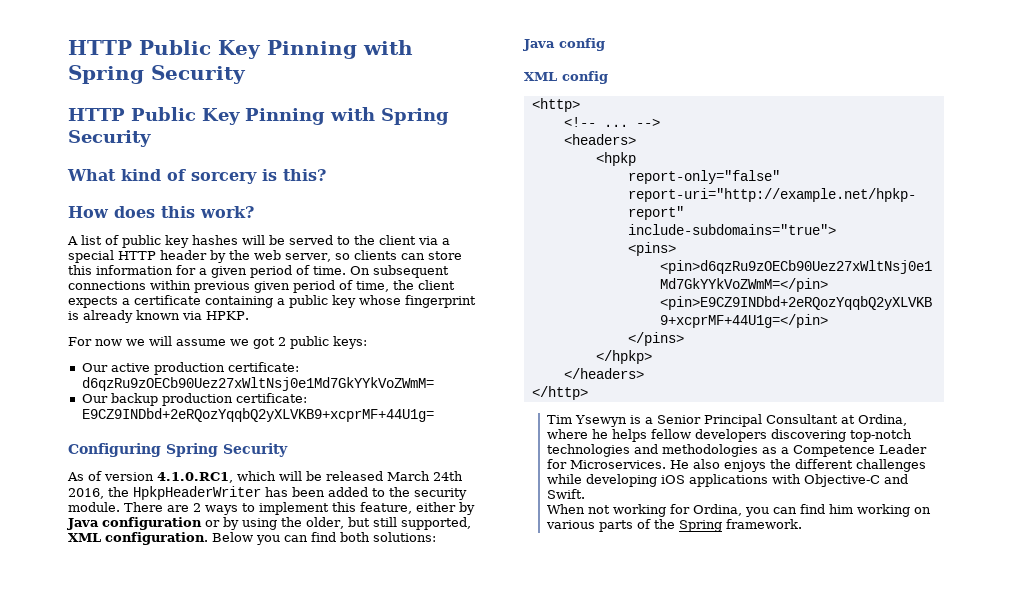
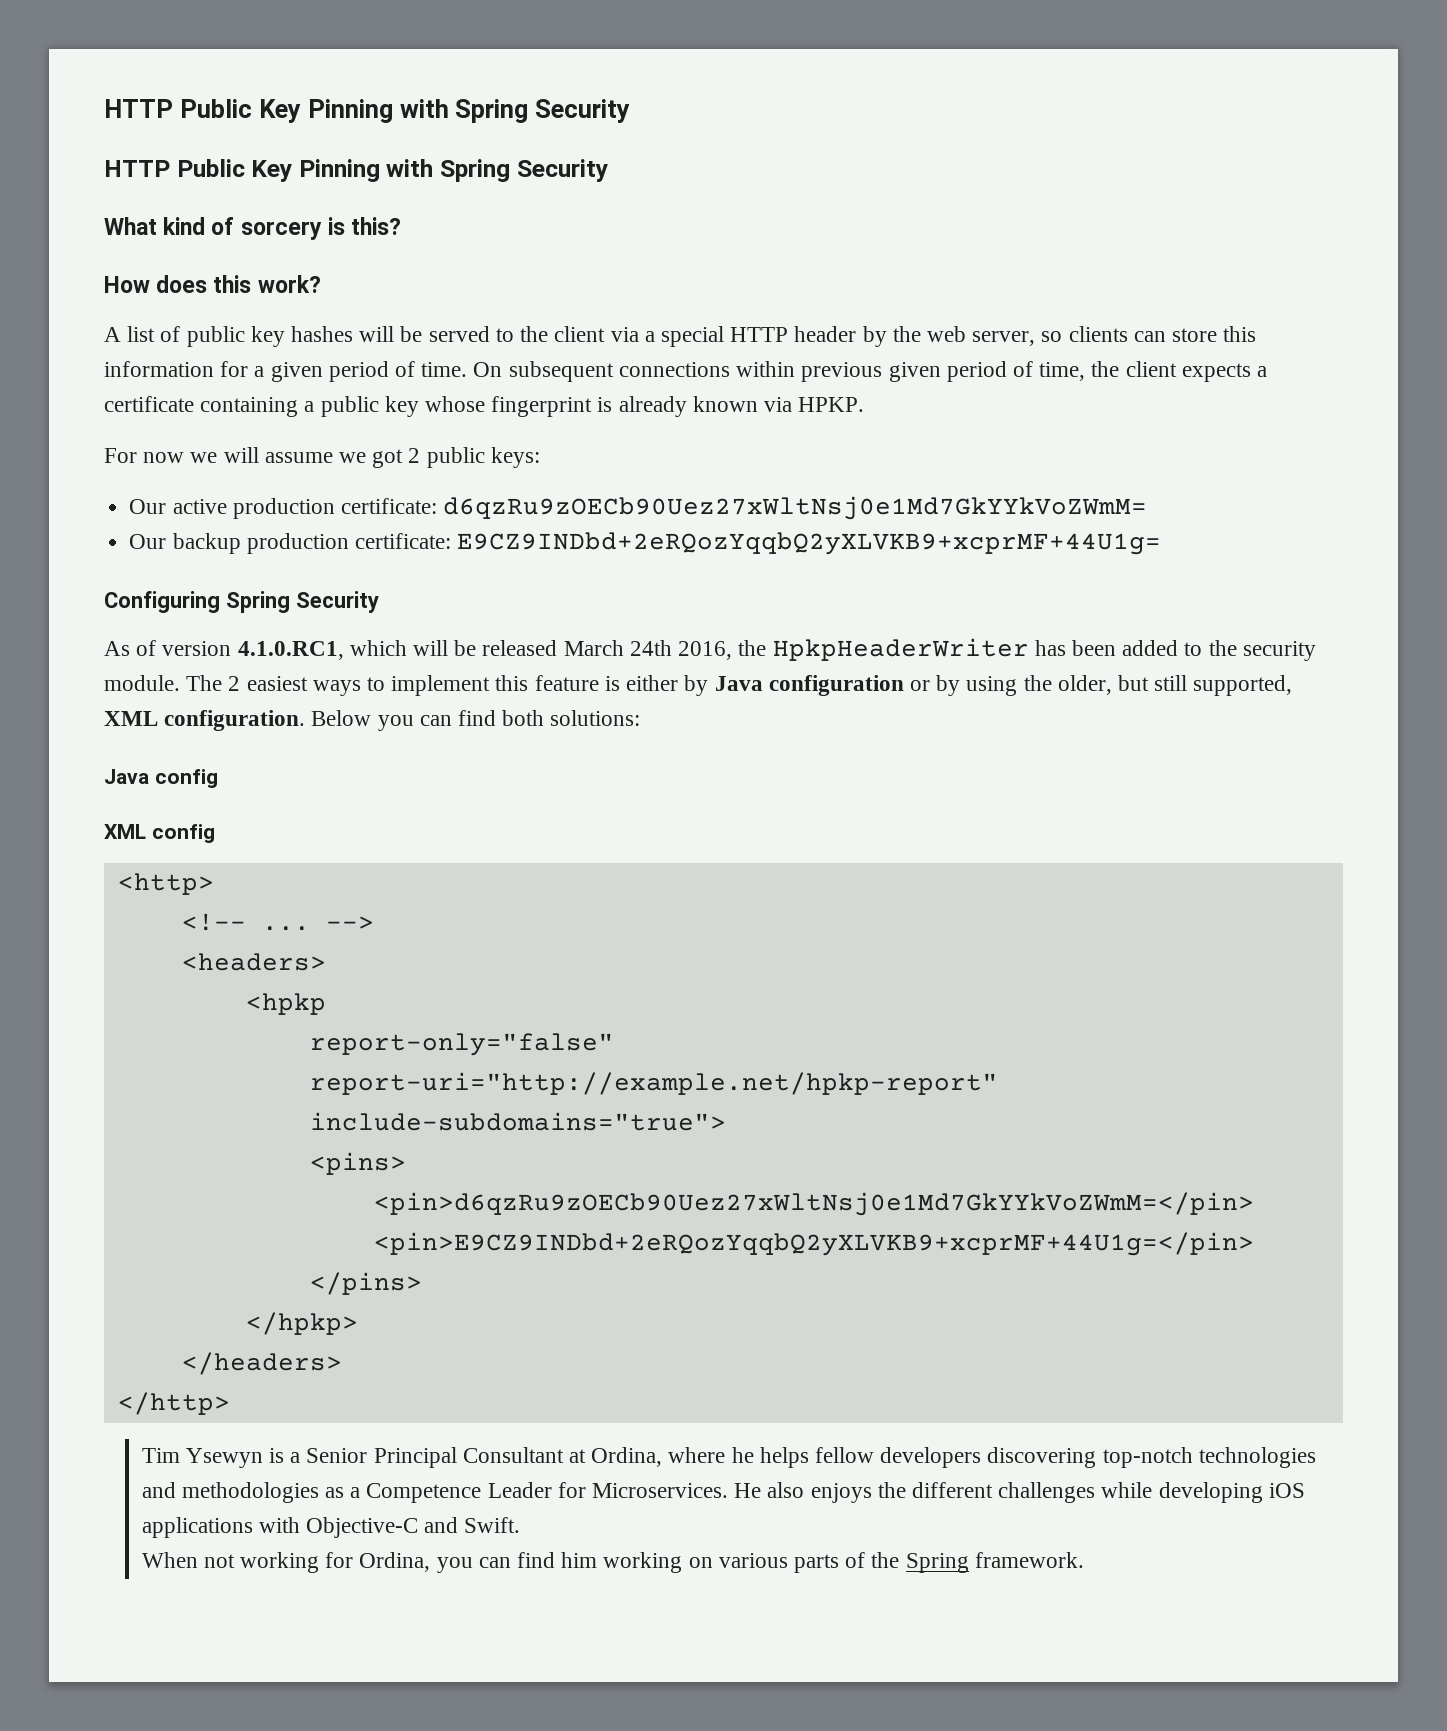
[124,502,201,512] There are 2 -> [186,675,308,691] The 2 easiest
[360,502,412,514] feature, -> [534,675,620,691] feature is

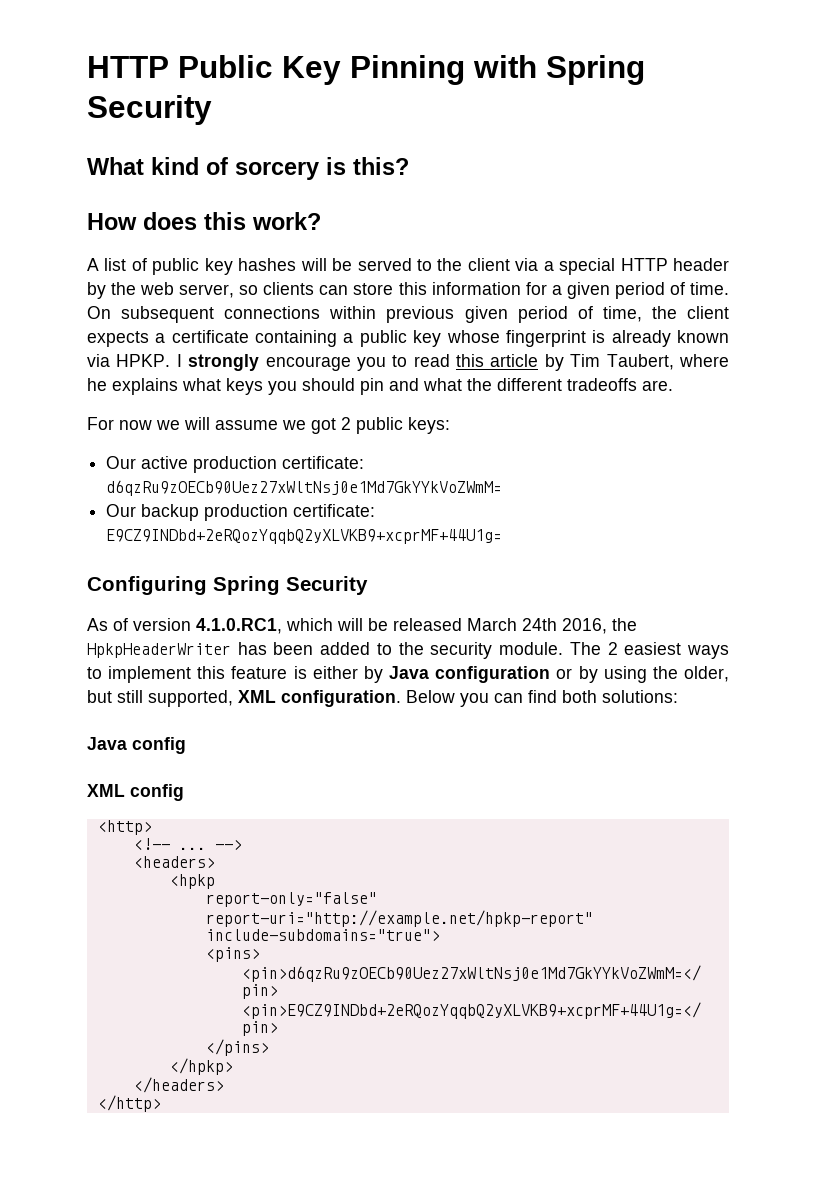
[104,99,631,123] [104,159,608,182] HTTP Public Key Pinning with Spring Security // HTTP Public Key Pinning with Spring Security -> [87,55,645,85] [87,95,212,125] HTTP Public Key Pinning with Spring Security
(865, 404) none -> [176,354,729,371] [87,378,673,395] I strongly encourage you to read this article by Tim Taubert, where he explains what keys you should pin and what the different tradeoffs are.
[141,1447,1316,1468] [141,1482,1305,1503] [141,1517,521,1538] [141,1552,1084,1573] // Tim Ysewyn is a Senior Principal Consultant at Ordina, where he helps fellow developers discovering top-notch technologies and methodologies as a Competence Leader for Microservices. He also enjoys the different challenges while developing iOS applications with Objective-C and Swift. // When not working for Ordina, you can find him working on various parts of the Spring framework. -> (161, 1103) none

